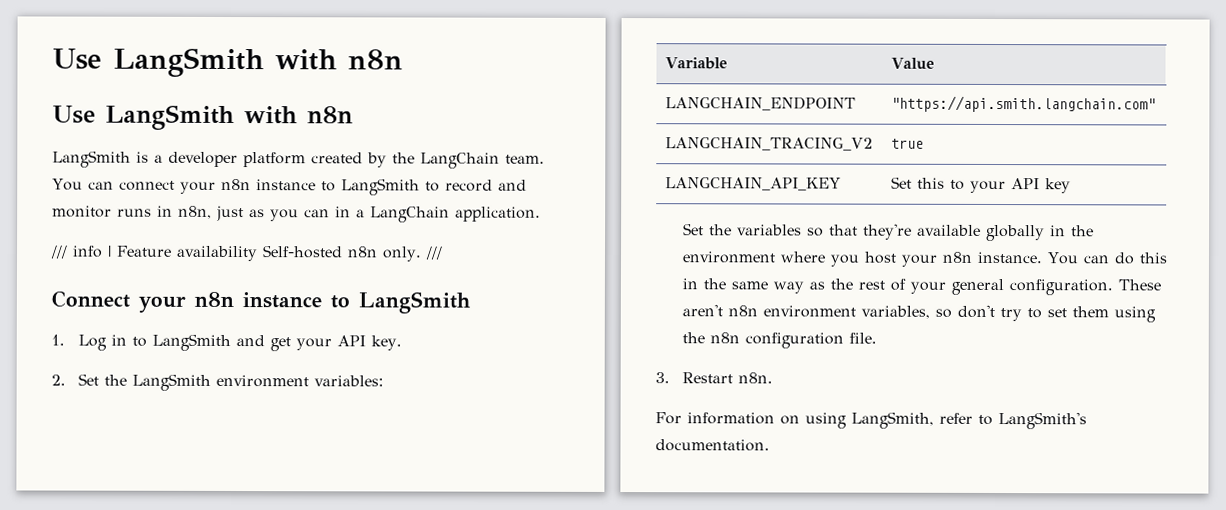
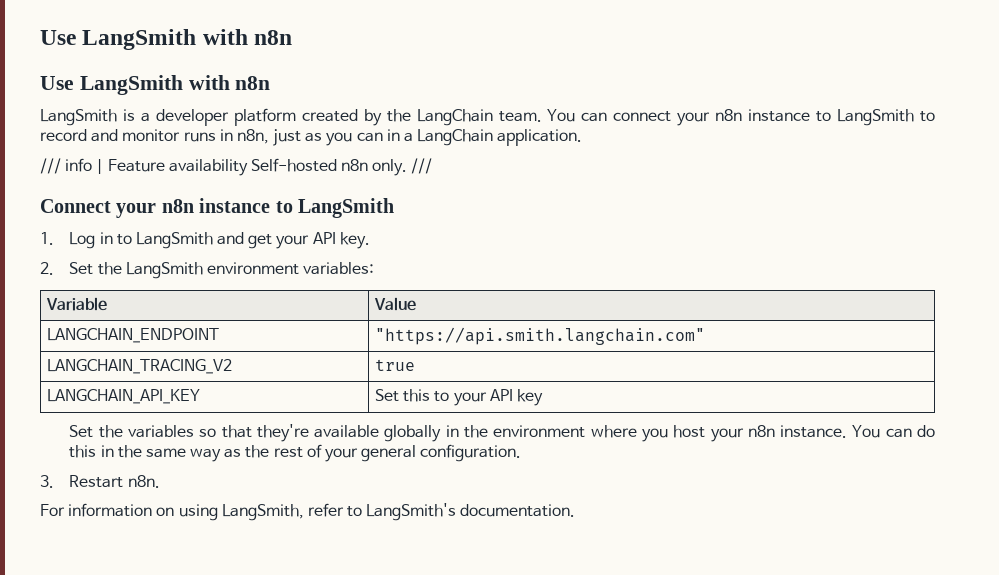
[1118,279,1162,291] [682,304,1157,323] [682,332,878,349] These aren't n8n environment variables, so don't try to set them using the n8n configuration file. -> (522, 453) none

